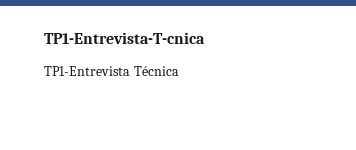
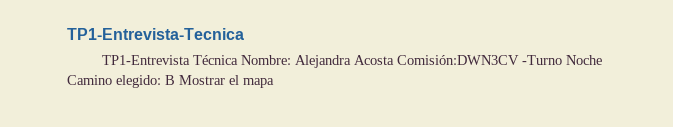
[44,32,205,44] TP1-Entrevista-T-cnica -> [67,28,244,40] TP1-Entrevista-Tecnica
(179, 71) none -> [240,55,602,68] [67,75,274,88] Nombre: Alejandra Acosta Comisión:DWN3CV -Turno Noche Camino elegido: B Mostrar el mapa

